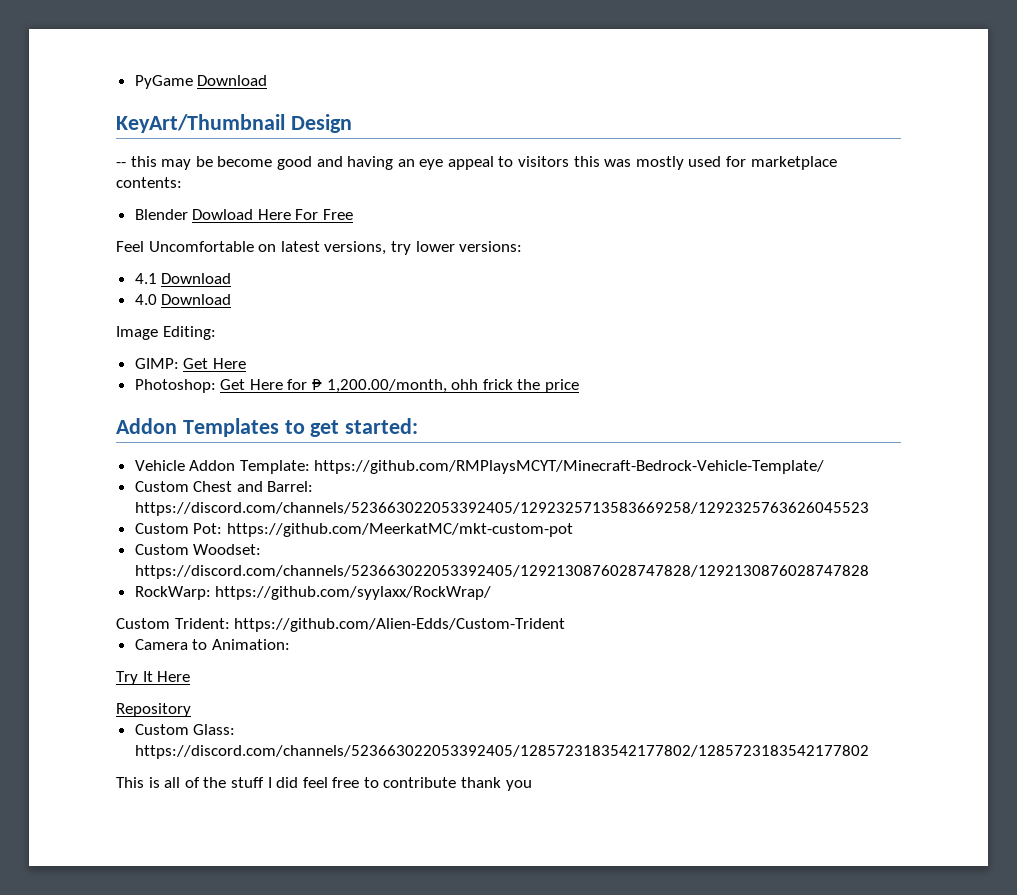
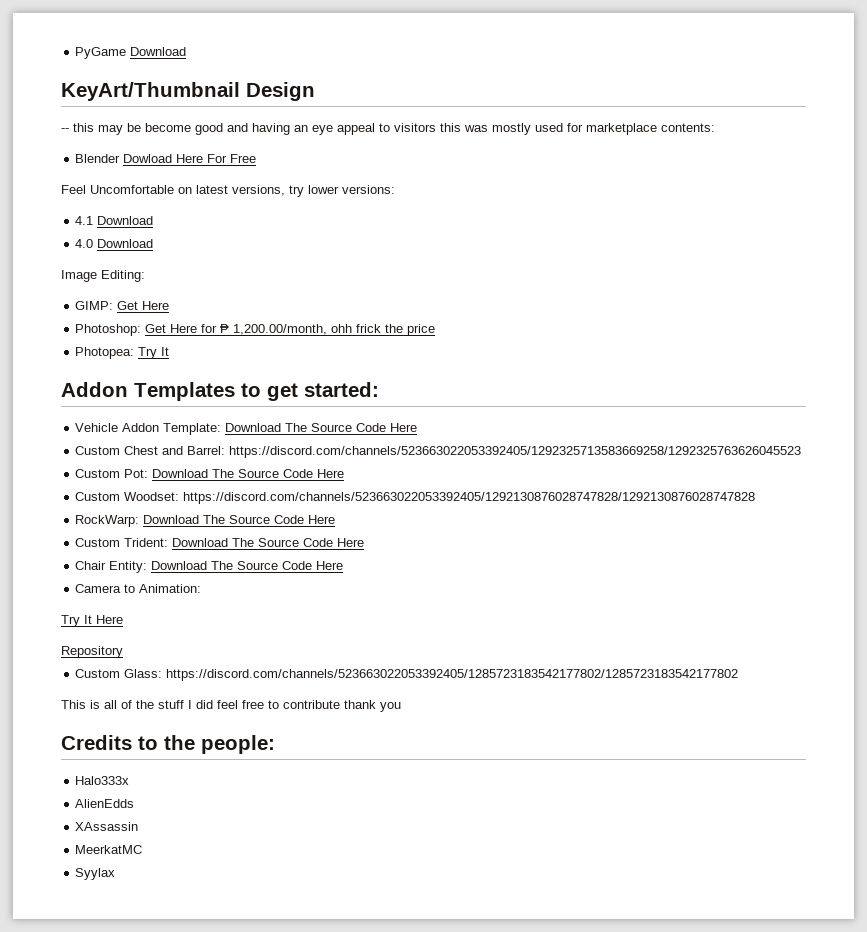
(580, 386) none -> [75,347,170,359] // Photopea: Try It
[314,460,825,474] https://github.com/RMPlaysMCYT/Minecraft-Bedrock-Vehicle-Template/ -> [225,423,418,432] Download The Source Code Here
[226,523,573,537] https://github.com/MeerkatMC/mkt-custom-pot -> [152,469,345,478] Download The Source Code Here
[215,586,492,600] [116,618,566,632] https://github.com/syylaxx/RockWrap/ // Custom Trident: https://github.com/Alien-Edds/Custom-Trident -> [143,515,336,524] [75,538,365,547] [75,561,344,573] Download The Source Code Here // Custom Trident: Download The Source Code Here // Chair Entity: Download The Source Code Here
(532, 785) none -> [61,735,275,754] [75,776,130,785] [75,799,135,808] [75,822,139,831] [75,845,143,854] [75,868,116,880] // Credits to the people: // Halo333x // AlienEdds // XAssassin // MeerkatMC // Syylax

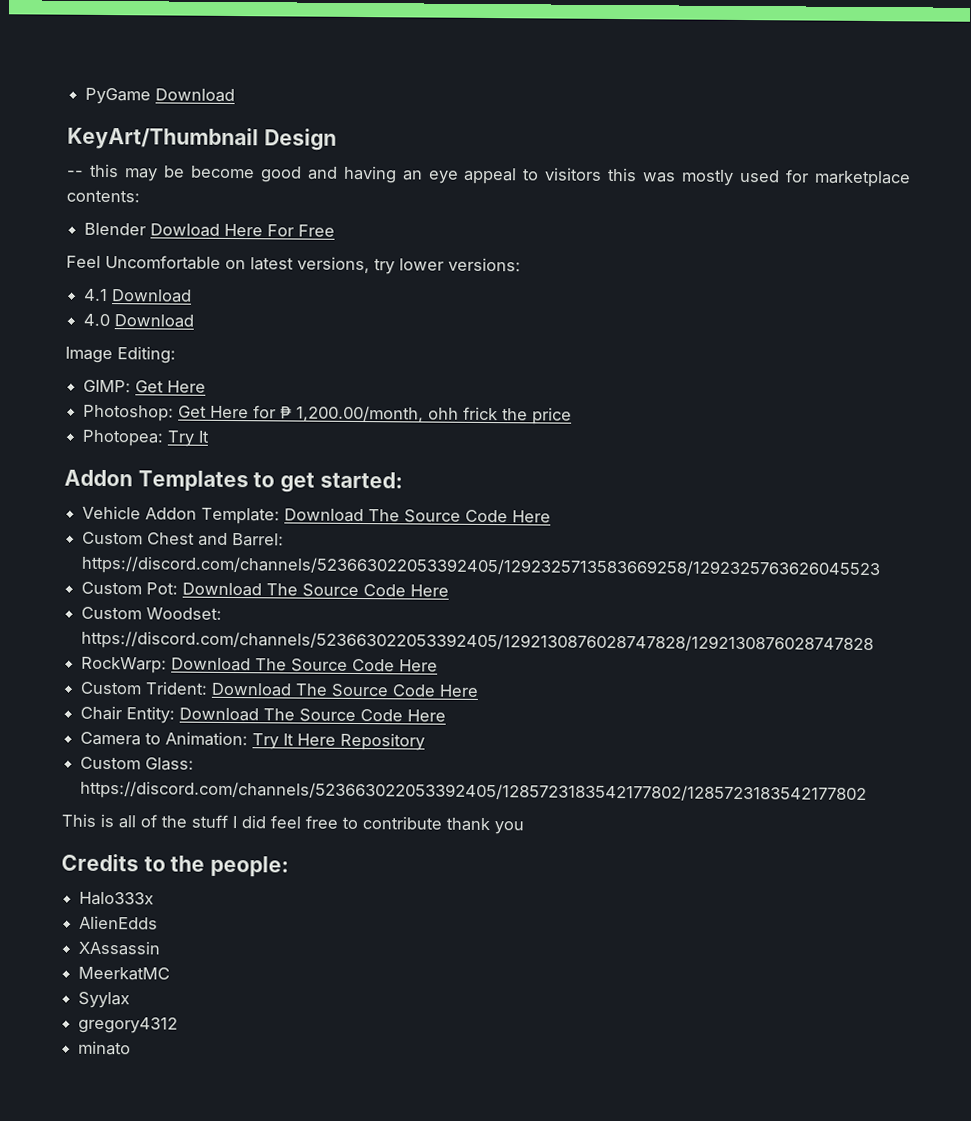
(202, 588) // -> (249, 739) none
(123, 619) // -> (337, 739) none
(116, 874) none -> [78,1016,179,1034] [78,1040,132,1056] // gregory4312 // minato

